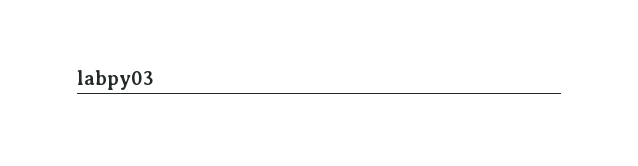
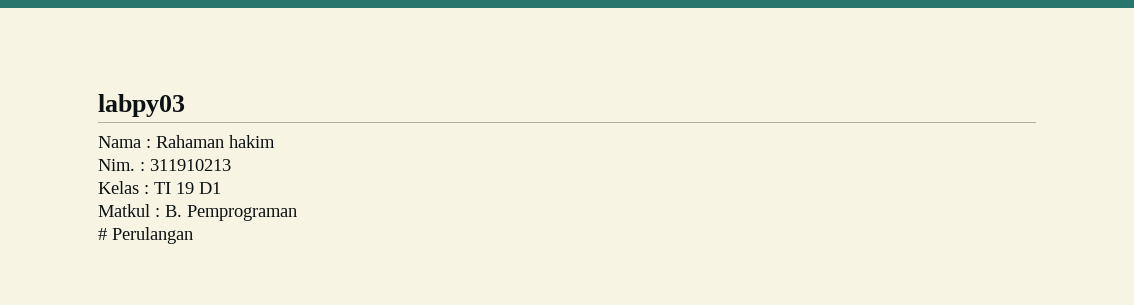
(154, 80) none -> [98,135,275,148] [98,159,231,171] [98,181,221,194] [98,204,297,221] [98,227,193,244] // Nama : Rahaman hakim // Nim. : 311910213 // Kelas : TI 19 D1 // Matkul : B. Pemprograman // # Perulangan

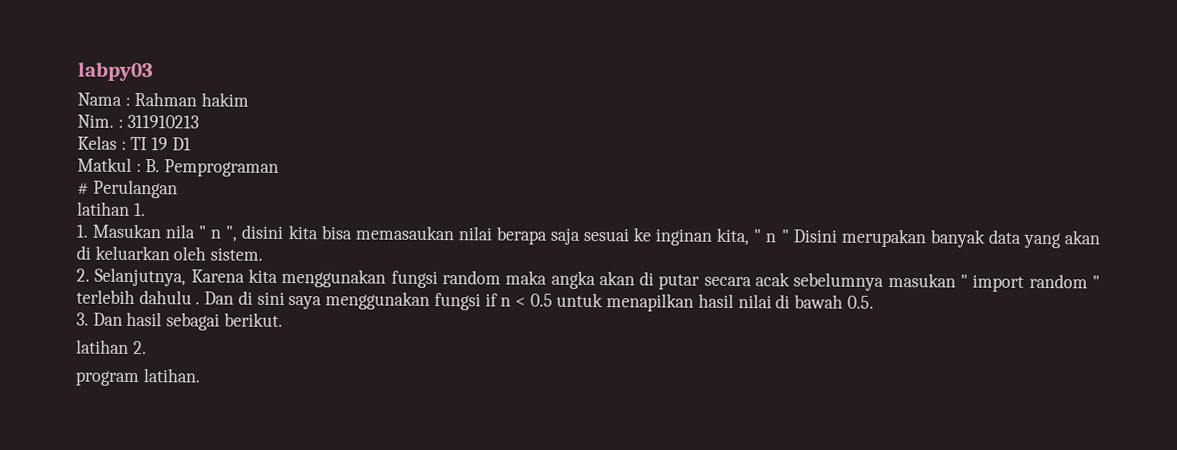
[156,135,224,148] Rahaman -> [134,91,198,107] Rahman
(193, 235) none -> [77,201,146,217] [76,223,1101,249] [76,245,264,261] [76,267,1100,292] [76,289,874,312] [76,311,283,331] [76,339,147,355] [75,368,201,387] // latihan 1. // 1. Masukan nila " n ", disini kita bisa memasaukan nilai berapa saja sesuai ke inginan kita, " n " Disini merupakan banyak data yang akan di keluarkan oleh sistem. // 2. Selanjutnya, Karena kita menggunakan fungsi random maka angka akan di putar secara acak sebelumnya masukan " import random " terlebih dahulu . Dan di sini saya menggunakan fungsi if n < 0.5 untuk menapilkan hasil nilai di bawah 0.5. // 3. Dan hasil sebagai berikut. // latihan 2. // program latihan.

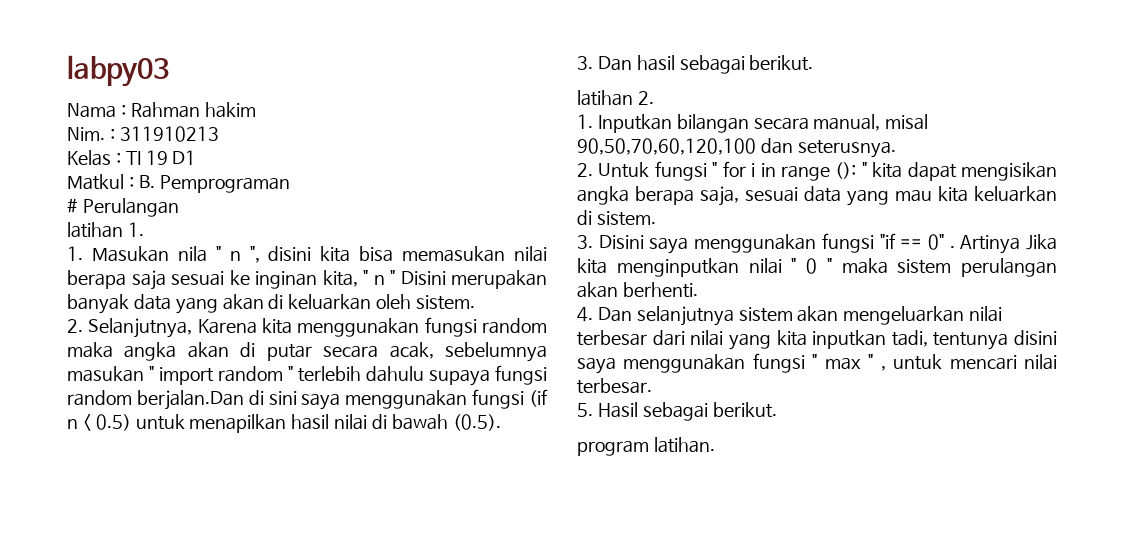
[354,225,454,241] memasaukan -> [402,246,506,262] memasukan
[755,272,791,287] acak -> [389,342,434,359] acak,
[195,291,235,305] . Dan -> [428,365,547,386] [67,390,244,410] supaya fungsi random berjalan.Dan
[484,293,498,307] if -> [529,389,549,407] (if
[529,293,553,307] 0.5 -> [95,414,131,431] 0.5)
[846,295,874,309] 0.5. -> [452,414,501,431] (0.5).
(147, 347) none -> [577,114,929,133] [577,138,896,158] [577,161,1058,181] [577,186,1058,206] [577,210,656,226] [577,233,1057,254] [577,258,1058,277] [577,282,698,298] [577,306,1003,326] [577,330,1057,350] [577,353,1057,374] [577,378,652,394] [577,402,777,421] // 1. Inputkan bilangan secara manual, misal 90,50,70,60,120,100 dan seterusnya. // 2. Untuk fungsi " for i in range (): " kita dapat mengisikan angka berapa saja, sesuai data yang mau kita keluarkan di sistem. // 3. Disini saya menggunakan fungsi "if == 0" . Artinya Jika kita menginputkan nilai " 0 " maka sistem perulangan akan berhenti. // 4. Dan selanjutnya sistem akan mengeluarkan nilai terbesar dari nilai yang kita inputkan tadi, tentunya disini saya menggunakan fungsi " max " , untuk mencari nilai terbesar. // 5. Hasil sebagai berikut.

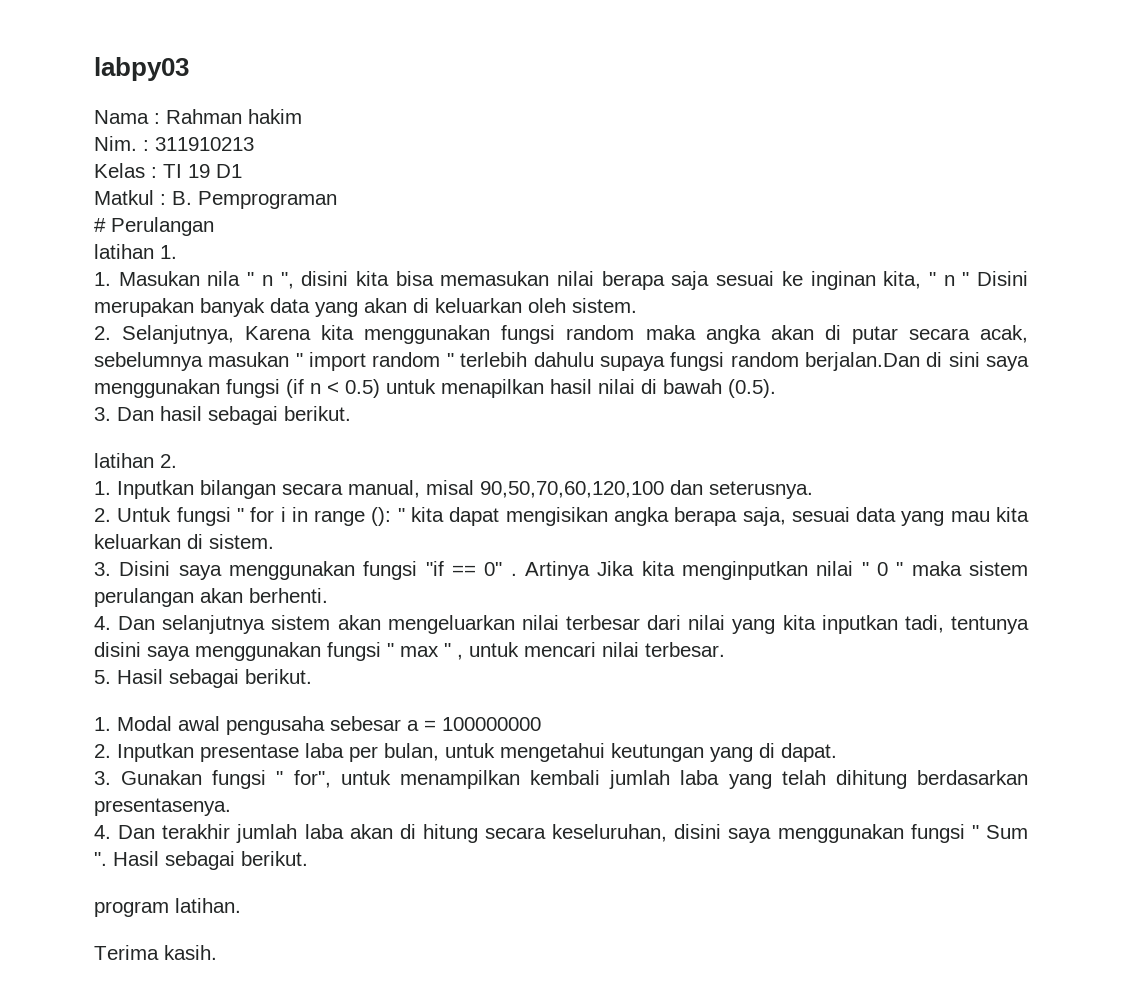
(777, 410) none -> [94,716,541,735] [94,743,837,762] [94,770,1029,789] [94,798,231,816] [94,824,1028,843] [94,851,308,870] // 1. Modal awal pengusaha sebesar a = 100000000 // 2. Inputkan presentase laba per bulan, untuk mengetahui keutungan yang di dapat. // 3. Gunakan fungsi " for", untuk menampilkan kembali jumlah laba yang telah dihitung berdasarkan presentasenya. // 4. Dan terakhir jumlah laba akan di hitung secara keseluruhan, disini saya menggunakan fungsi " Sum ". Hasil sebagai berikut.
(715, 445) none -> [94,945,217,960] // Terima kasih.

